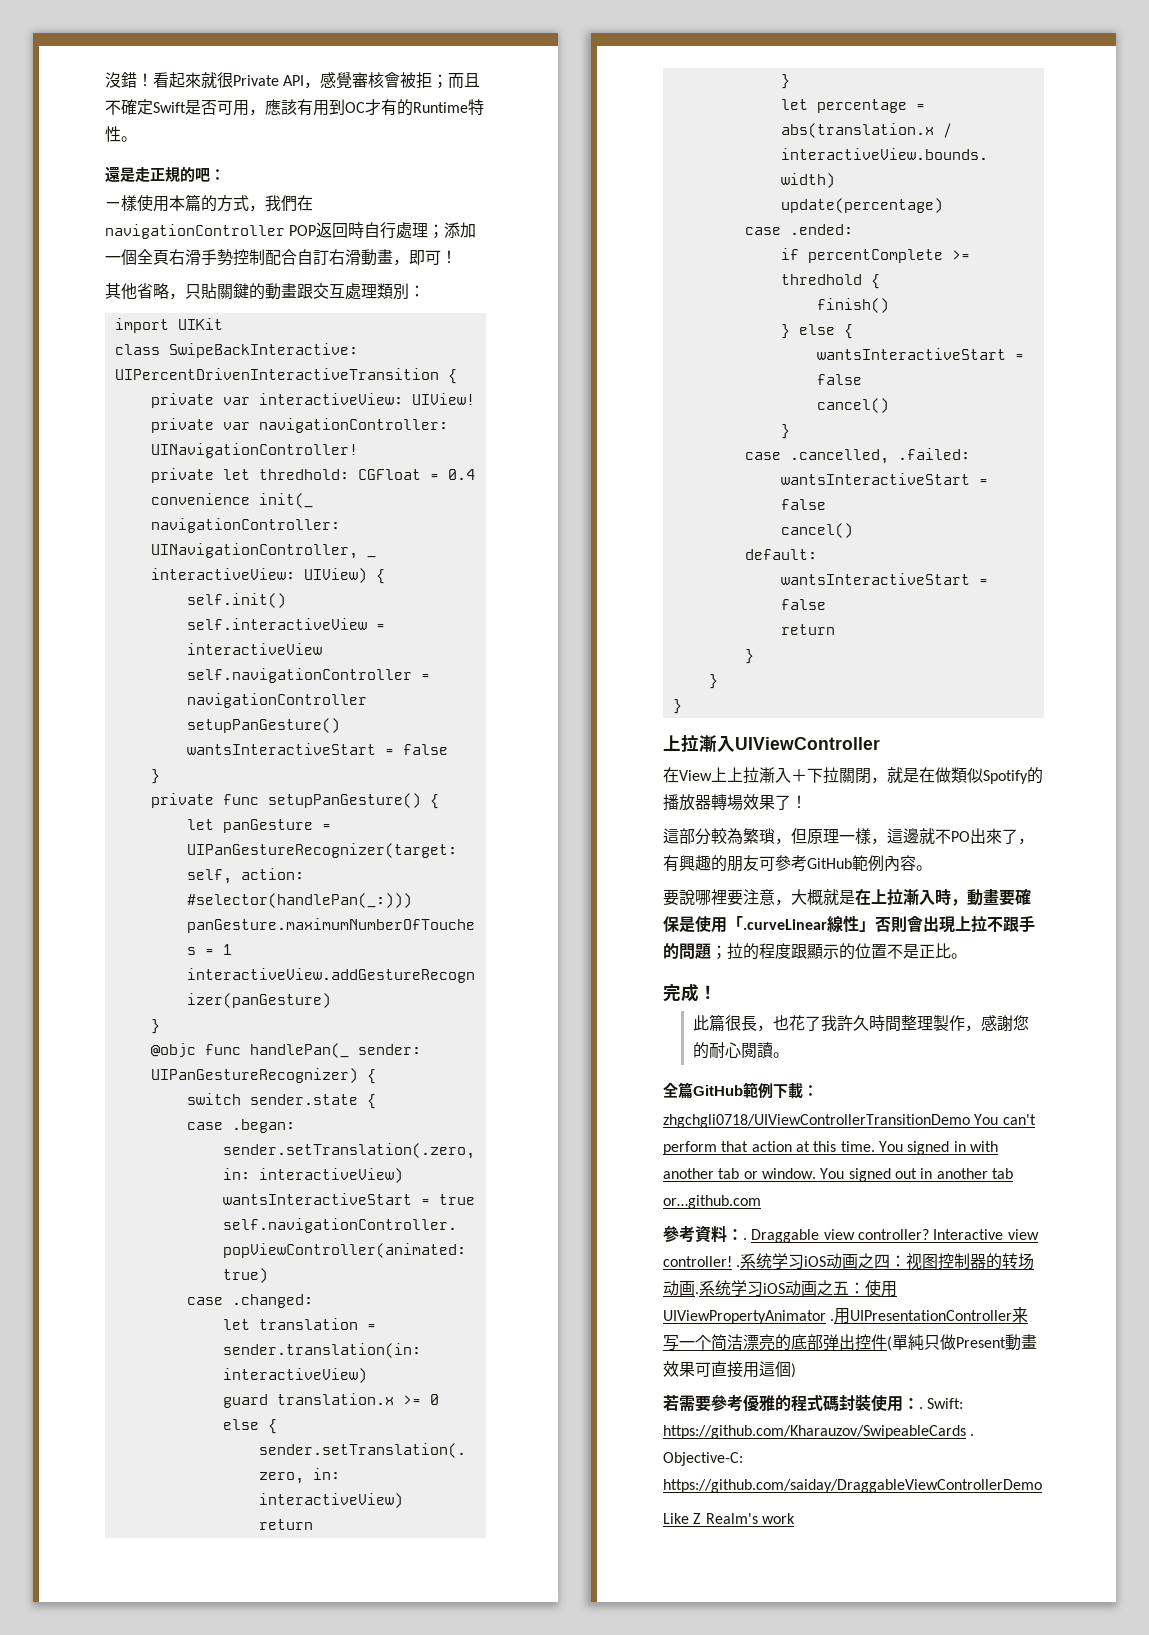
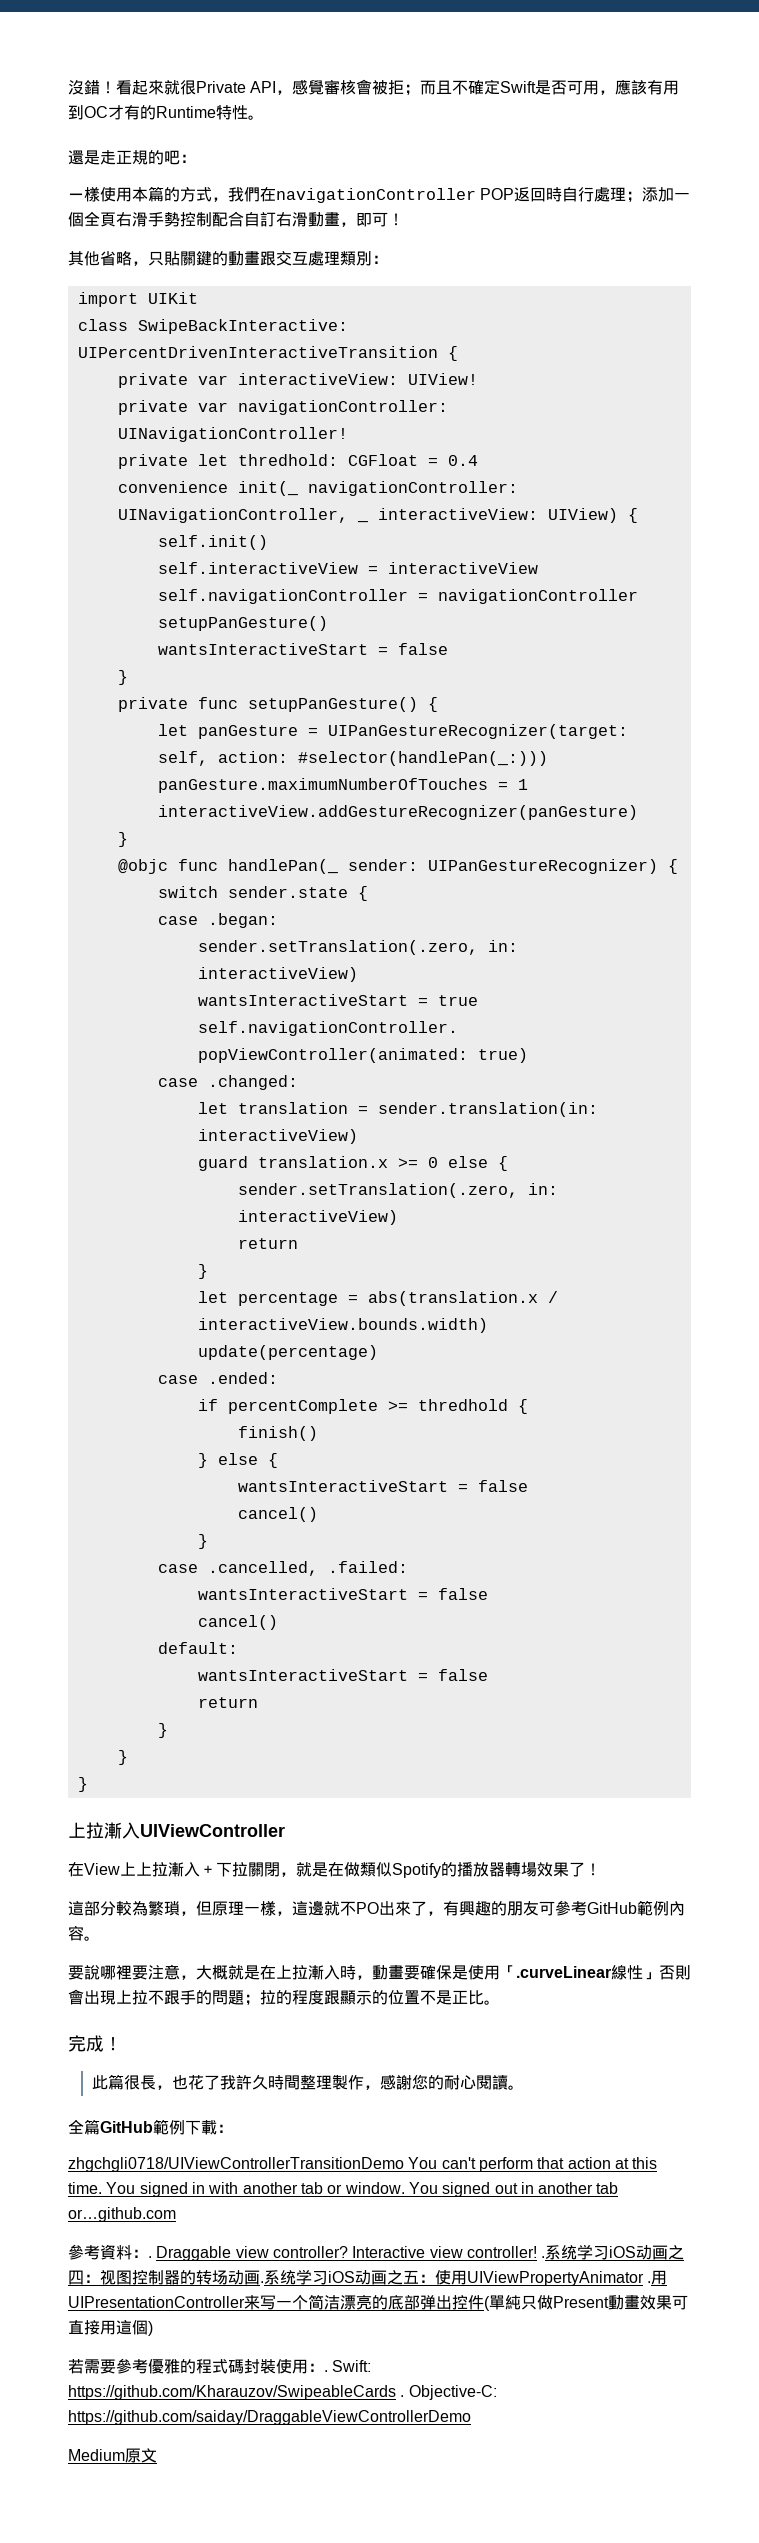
[663,1513,795,1524] Like Z Realm's work -> [68,2448,157,2463] Medium原文

